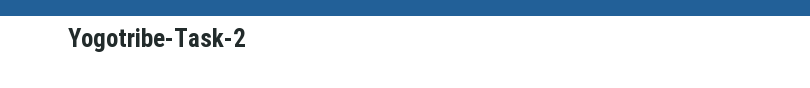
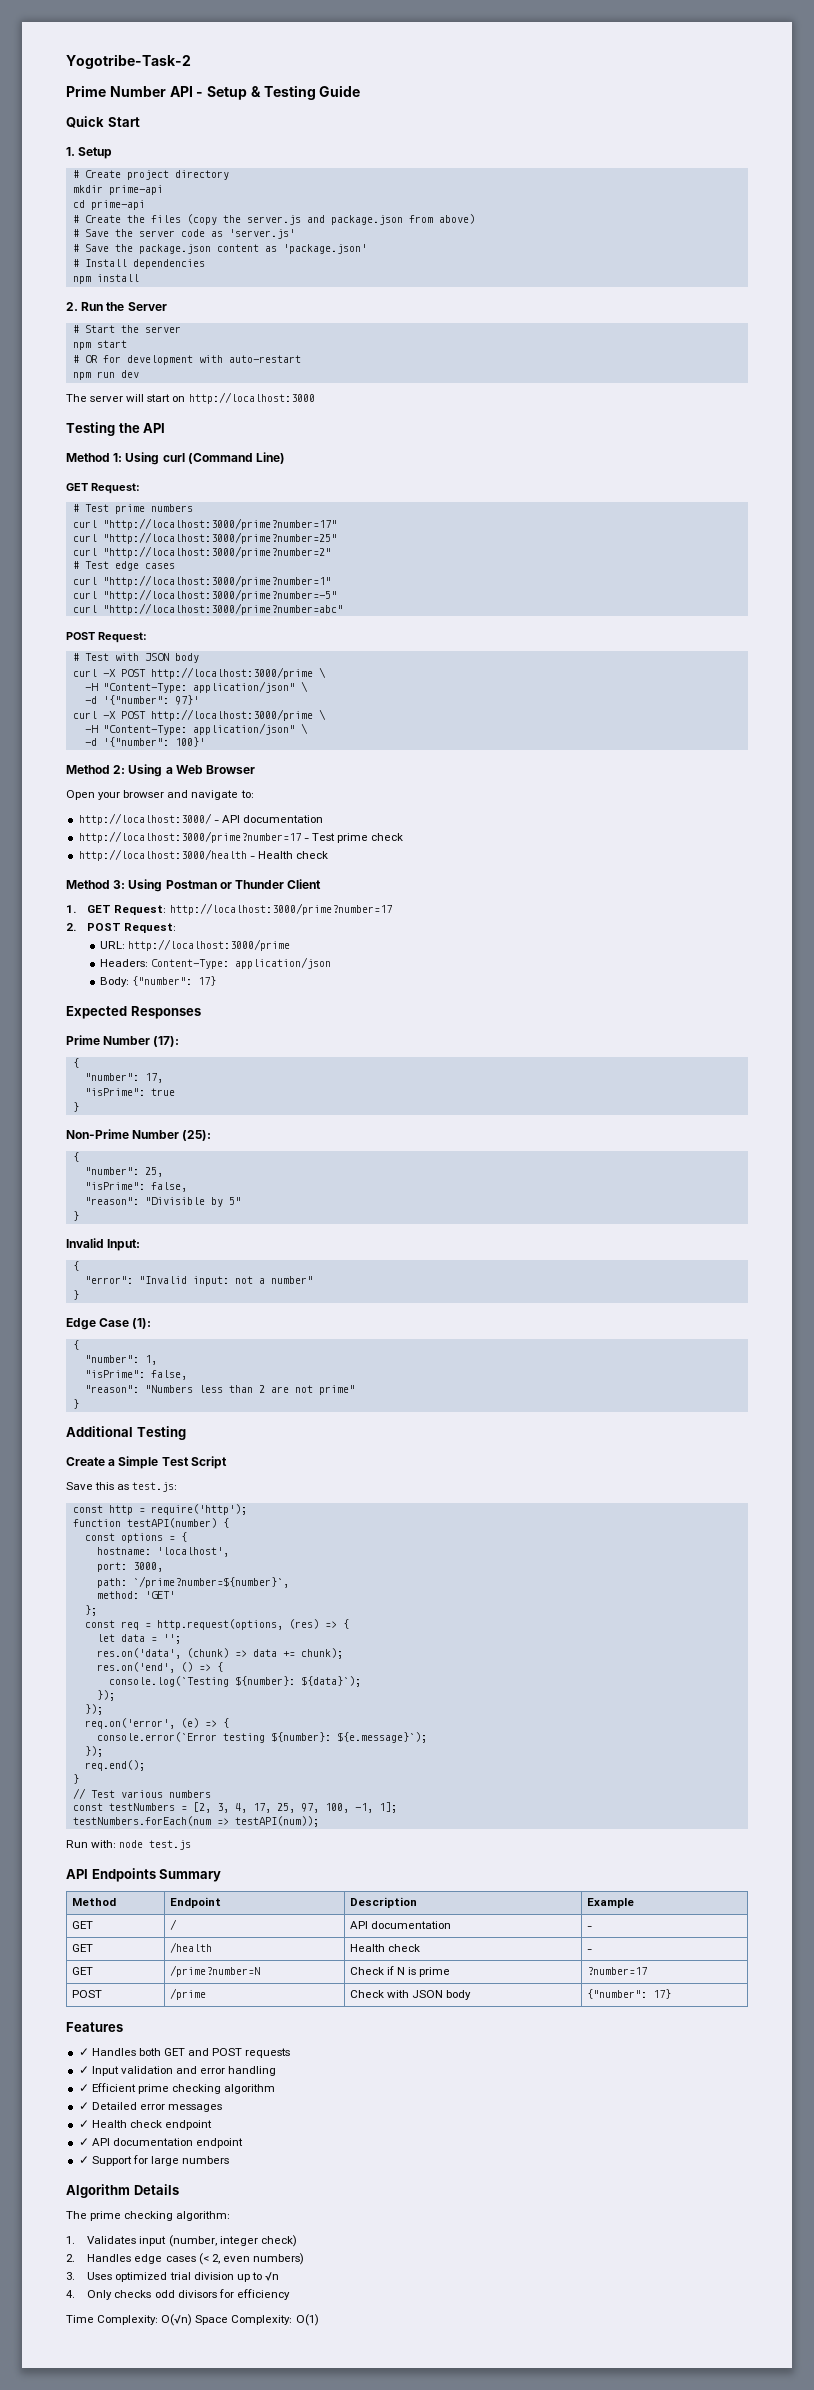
(246, 40) none -> [66,85,361,100] [66,116,140,128] [66,147,113,159] [72,170,229,180] [72,185,163,195] [72,200,145,210] [72,214,475,225] [72,229,295,239] [72,244,367,254] [72,259,205,269] [72,274,139,284] [66,302,167,311] [72,325,181,333] [72,340,127,350] [72,355,301,365] [72,370,139,380] [66,392,315,404] [66,422,166,436] [66,452,286,465] [66,483,140,494] [72,504,193,514] [72,518,337,530] [72,532,337,544] [72,546,331,558] [72,561,175,571] [72,575,331,587] [72,589,337,601] [72,603,343,615] [66,632,147,643] [72,653,199,663] [72,667,326,679] [84,681,308,693] [84,695,199,705] [72,709,326,721] [84,723,308,735] [84,737,205,747] [66,764,256,777] [66,790,254,800] [78,813,323,825] [78,831,404,843] [78,849,328,861] [66,879,322,892] [66,903,392,915] [66,923,177,933] [100,939,291,951] [100,957,332,969] [100,976,217,987] [66,1006,201,1019] [66,1035,180,1047] [72,1058,79,1068] [84,1073,163,1083] [84,1088,175,1096] [72,1102,79,1112] [66,1129,212,1141] [72,1152,79,1162] [84,1167,163,1177] [84,1182,187,1192] [84,1197,241,1207] [72,1211,79,1221] [66,1238,141,1251] [72,1261,79,1271] [84,1276,313,1286] [72,1290,79,1300] [66,1318,152,1330] [72,1340,79,1350] [84,1355,157,1365] [84,1370,187,1380] [84,1385,355,1395] [72,1399,79,1409] [66,1426,186,1440] [66,1456,227,1469] [66,1482,178,1492] [72,1504,247,1515] [72,1518,229,1528] [84,1532,187,1543] [96,1547,229,1557] [96,1562,163,1572] [96,1576,289,1588] [96,1591,175,1599] [84,1605,97,1616] [84,1619,349,1630] [96,1634,181,1644] [96,1648,343,1659] [96,1662,223,1673] [108,1676,361,1687] [96,1690,115,1701] [84,1704,103,1715] [84,1718,229,1729] [96,1732,427,1743] [84,1746,103,1757] [84,1760,145,1771] [72,1774,79,1784] [72,1788,211,1799] [72,1802,397,1813] [72,1816,319,1827] [66,1840,192,1850] [66,1868,222,1882] [71,1898,116,1906] [169,1897,221,1908] [349,1897,417,1908] [586,1898,634,1908] [71,1921,93,1929] [169,1919,177,1930] [349,1921,451,1929] [586,1926,592,1929] [71,1944,93,1952] [169,1942,212,1953] [349,1944,420,1952] [586,1949,592,1952] [71,1967,93,1975] [169,1965,260,1977] [349,1966,451,1977] [586,1967,647,1975] [71,1990,102,1998] [169,1988,206,2000] [349,1990,471,2000] [586,1989,671,1999] [66,2022,123,2032] [78,2048,291,2058] [78,2066,277,2076] [78,2083,276,2094] [78,2102,222,2112] [78,2120,212,2130] [78,2138,243,2148] [78,2155,230,2166] [66,2184,179,2198] [66,2211,231,2221] [66,2235,297,2247] [66,2253,304,2265] [66,2272,279,2282] [66,2289,290,2300] [66,2314,319,2326] // Prime Number API - Setup & Testing Guide // Quick Start // 1. Setup // # Create project directory // mkdir prime-api // cd prime-api // # Create the files (copy the server.js and package.json from above) // # Save the server code as 'server.js' // # Save the package.json content as 'package.json' // # Install dependencies // npm install // 2. Run the Server // # Start the server // npm start // # OR for development with auto-restart // npm run dev // The server will start on http://localhost:3000 // Testing the API // Method 1: Using curl (Command Line) // GET Request: // # Test prime numbers // curl "http://localhost:3000/prime?number=17" // curl "http://localhost:3000/prime?number=25" // curl "http://localhost:3000/prime?number=2" // # Test edge cases // curl "http://localhost:3000/prime?number=1" // curl "http://localhost:3000/prime?number=-5" // curl "http://localhost:3000/prime?number=abc" // POST Request: // # Test with JSON body // curl -X POST http://localhost:3000/prime \ // -H "Content-Type: application/json" \ // -d '{"number": 97}' // curl -X POST http://localhost:3000/prime \ // -H "Content-Type: application/json" \ // -d '{"number": 100}' // Method 2: Using a Web Browser // Open your browser and navigate to: // http://localhost:3000/ - API documentation // http://localhost:3000/prime?number=17 - Test prime check // http://localhost:3000/health - Health check // Method 3: Using Postman or Thunder Client // 1. GET Request: http://localhost:3000/prime?number=17 // 2. POST Request: // URL: http://localhost:3000/prime // Headers: Content-Type: application/json // Body: {"number": 17} // Expected Responses // Prime Number (17): // { // "number": 17, // "isPrime": true // } // Non-Prime Number (25): // { // "number": 25, // "isPrime": false, // "reason": "Divisible by 5" // } // Invalid Input: // { // "error": "Invalid input: not a number" // } // Edge Case (1): // { // "number": 1, // "isPrime": false, // "reason": "Numbers less than 2 are not prime" // } // Additional Testing // Create a Simple Test Script // Save this as test.js: // const http = require('http'); // function testAPI(number) { // const options = { // hostname: 'localhost', // port: 3000, // path: `/prime?number=${number}`, // method: 'GET' // }; // const req = http.request(options, (res) => { // let data = ''; // res.on('data', (chunk) => data += chunk); // res.on('end', () => { // console.log(`Testing ${number}: ${data}`); // }); // }); // req.on('error', (e) => { // console.error(`Error testing ${number}: ${e.message}`); // }); // req.end(); // } // // Test various numbers // const testNumbers = [2, 3, 4, 17, 25, 97, 100, -1, 1]; // testNumbers.forEach(num => testAPI(num)); // Run with: node test.js // API Endpoints Summary // Method | Endpoint | Description | Example // GET | / | API documentation | - // GET | /health | Health check | - // GET | /prime?number=N | Check if N is prime | ?number=17 // POST | /prime | Check with JSON body | {"number": 17} // Features // ✓ Handles both GET and POST requests // ✓ Input validation and error handling // ✓ Efficient prime checking algorithm // ✓ Detailed error messages // ✓ Health check endpoint // ✓ API documentation endpoint // ✓ Support for large numbers // Algorithm Details // The prime checking algorithm: // 1. Validates input (number, integer check) // 2. Handles edge cases (< 2, even numbers) // 3. Uses optimized trial division up to √n // 4. Only checks odd divisors for efficiency // Time Complexity: O(√n) Space Complexity: O(1)

